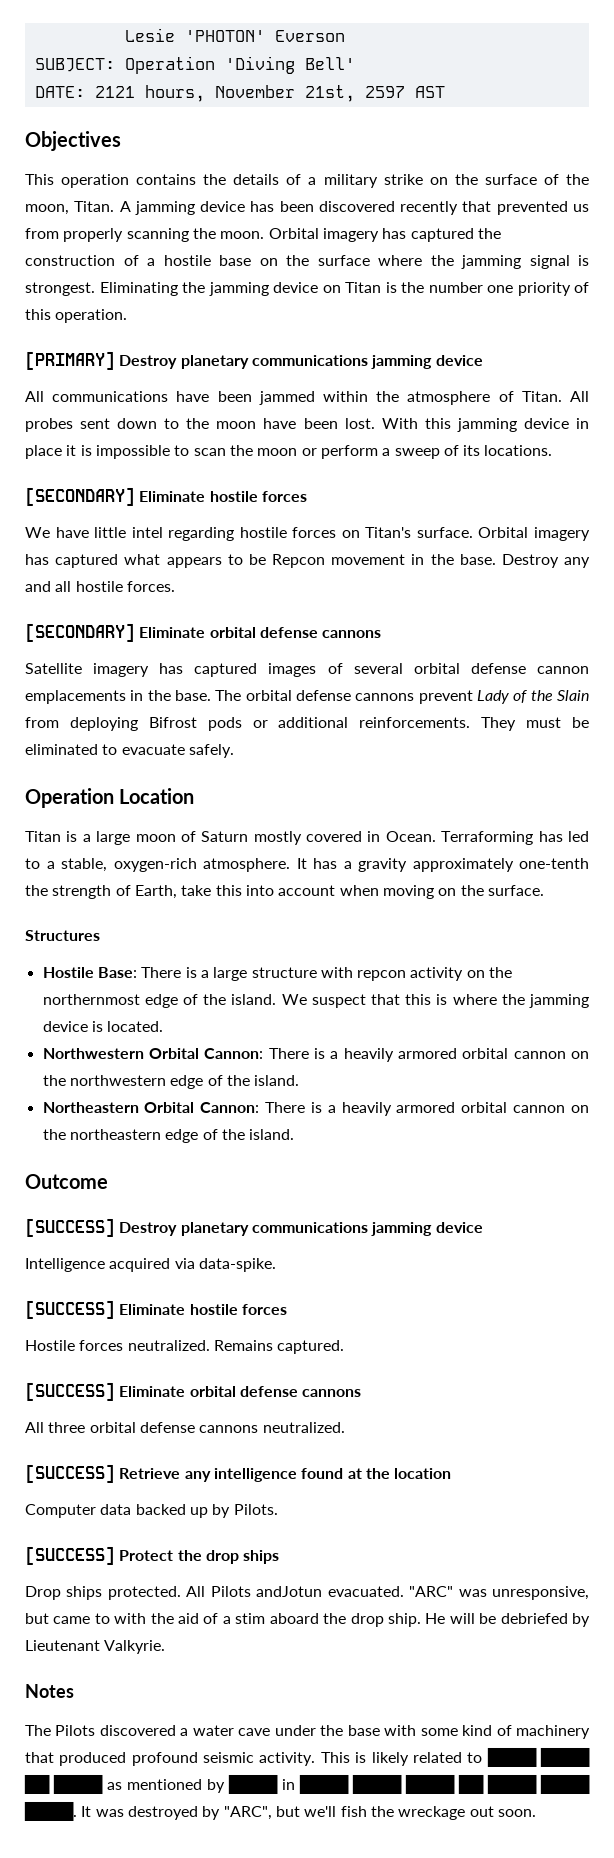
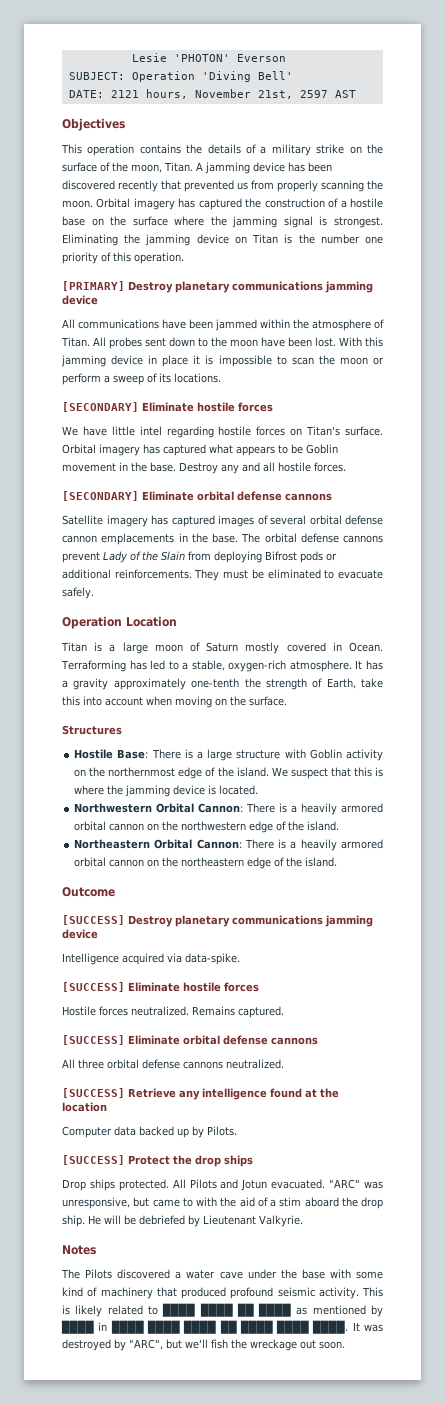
[271,554,325,568] Repcon -> [306,444,338,454] Goblin
[357,970,407,981] repcon -> [309,749,342,759] Goblin
[256,1586,323,1597] andJotun -> [220,1179,268,1191] and Jotun

